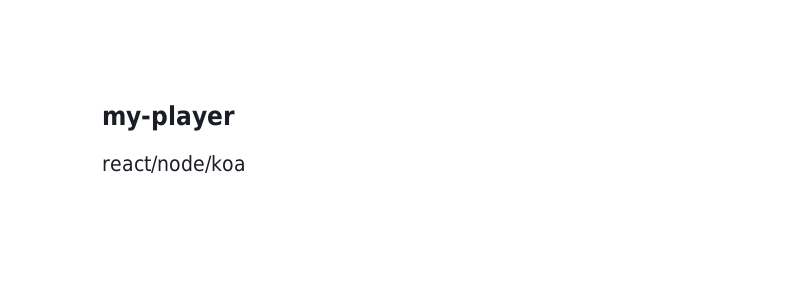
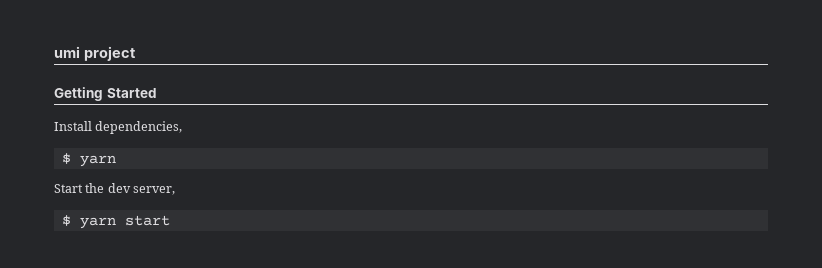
[102,105,235,131] [102,155,246,173] my-player // react/node/koa -> [54,46,136,61] [54,87,157,101] [54,121,183,134] [61,153,116,167] [54,183,176,195] [61,215,170,229] umi project // Getting Started // Install dependencies, // $ yarn // Start the dev server, // $ yarn start

